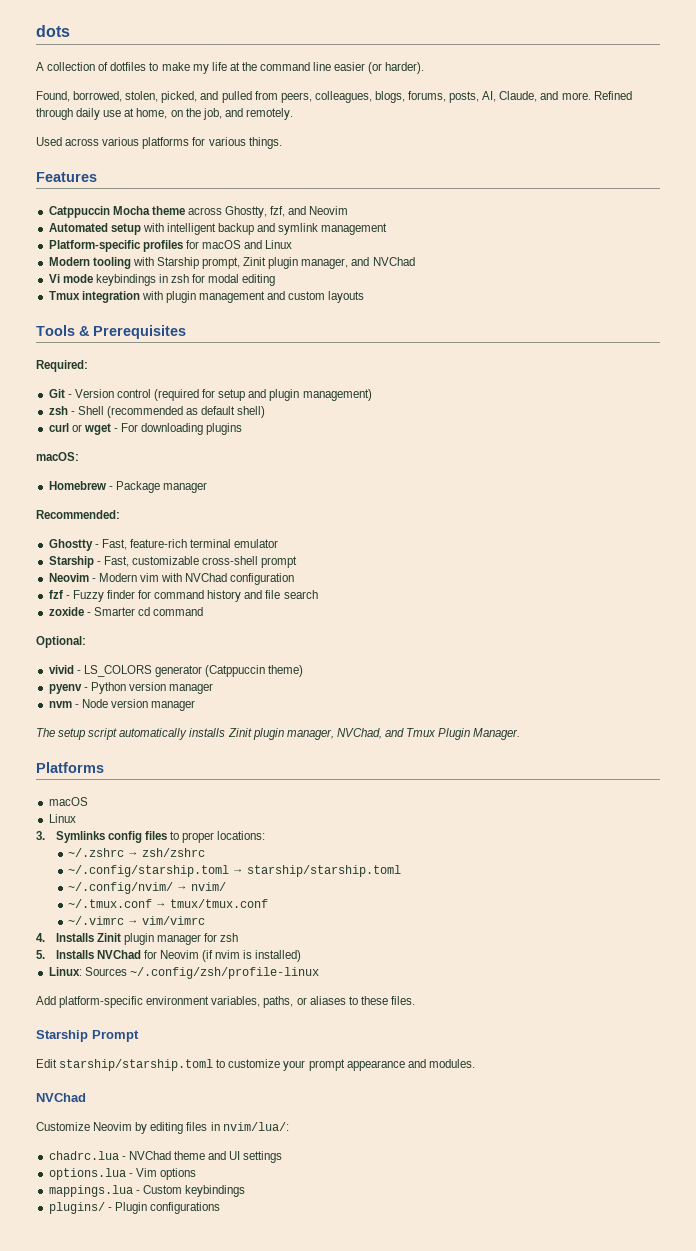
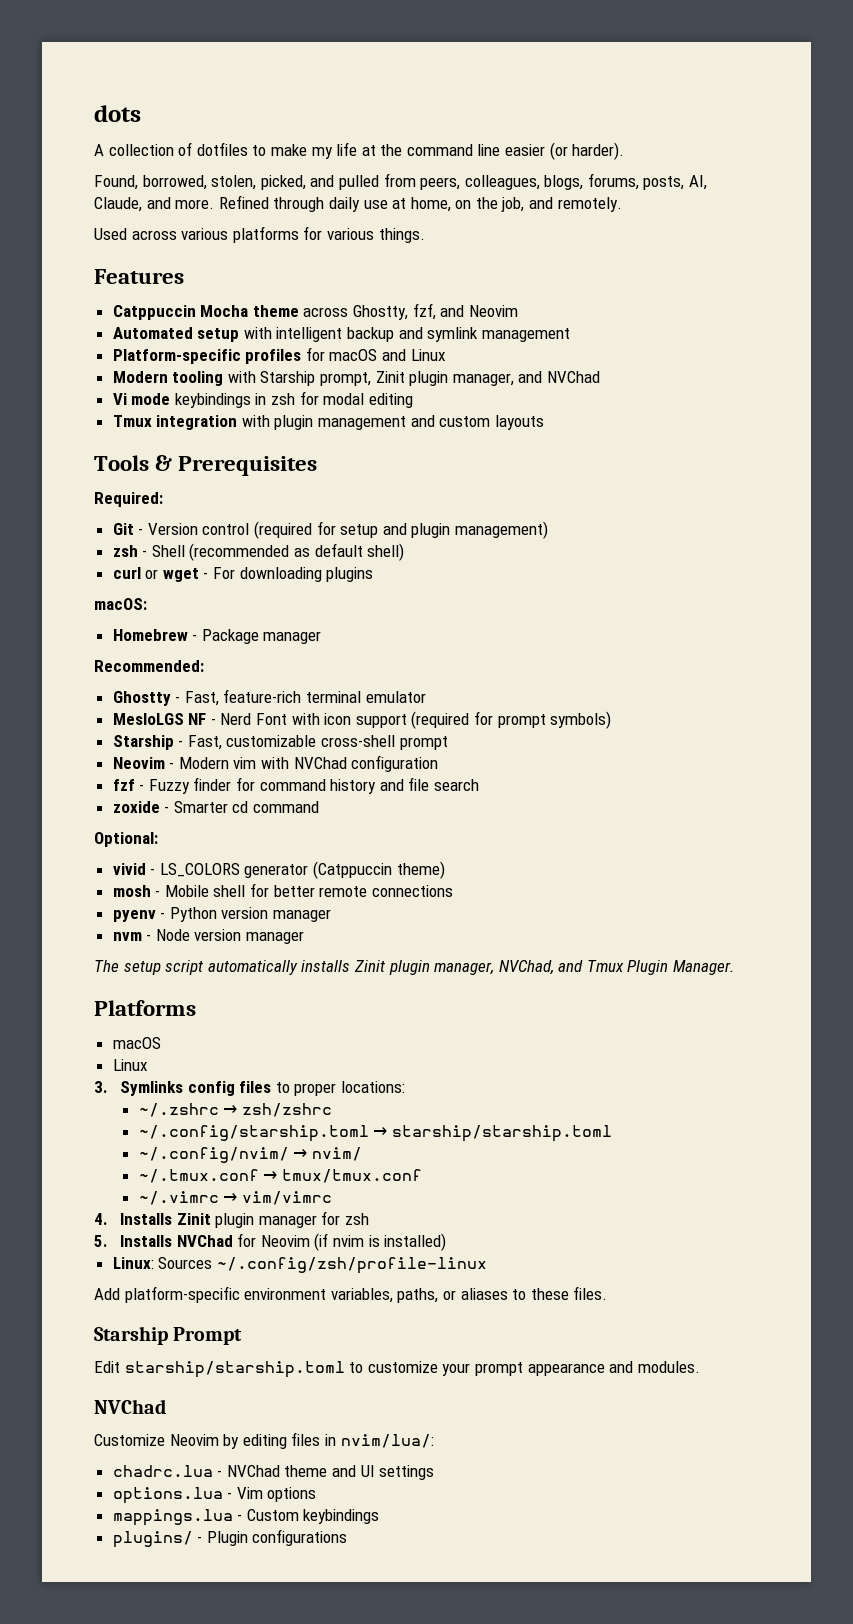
(279, 543) none -> [112,711,612,729] // MesloLGS NF - Nerd Font with icon support (required for prompt symbols)
(304, 671) none -> [112,883,453,897] // mosh - Mobile shell for better remote connections

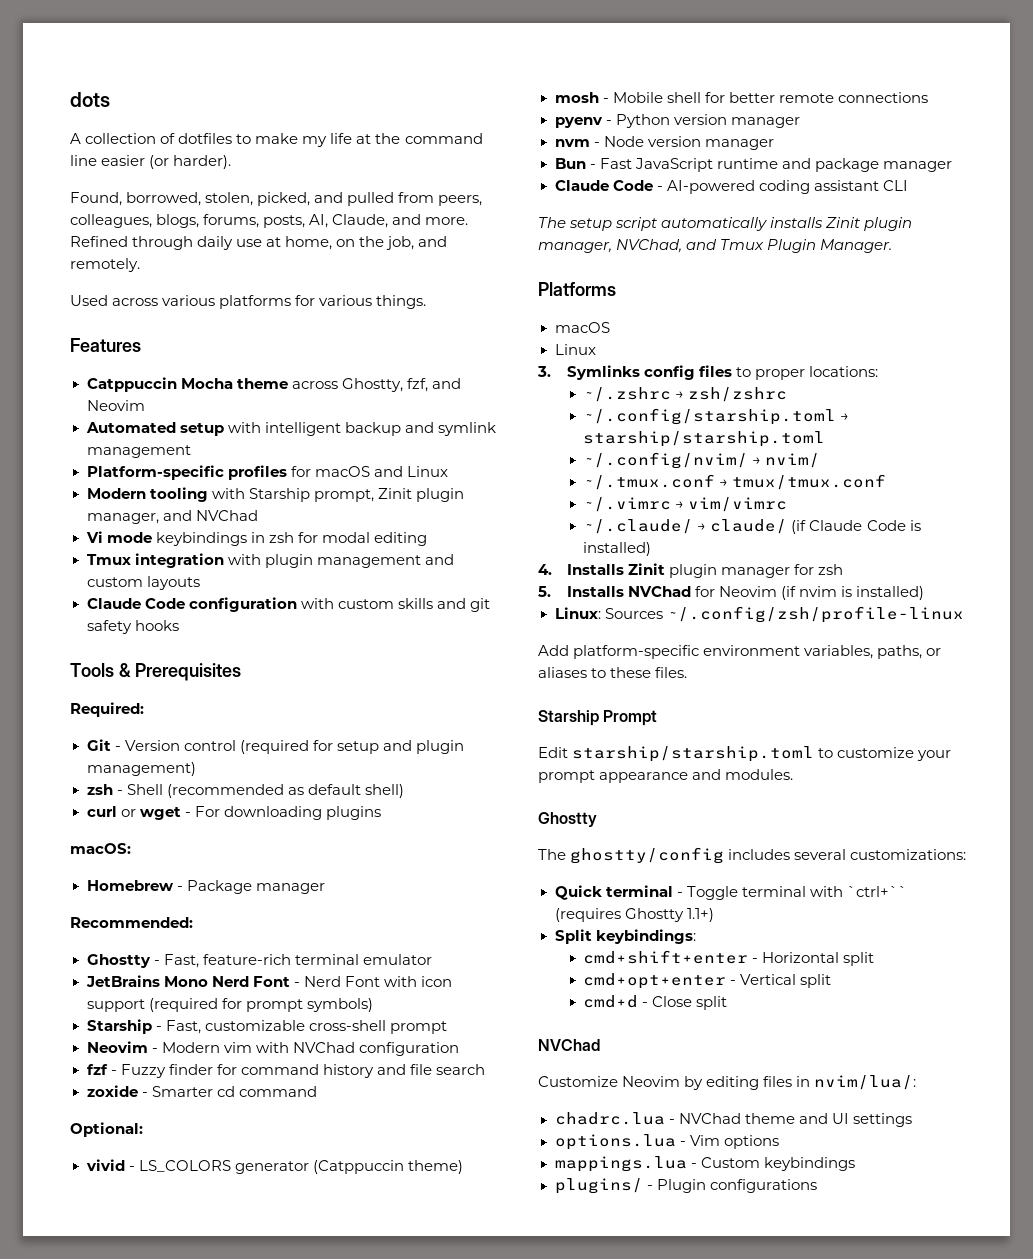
(544, 422) none -> [86,597,490,612] [86,620,179,634] // Claude Code configuration with custom skills and git safety hooks
[112,713,207,725] MesloLGS NF -> [85,975,290,987] JetBrains Mono Nerd Font
(305, 937) none -> [554,158,952,172] [554,180,908,194] // Bun - Fast JavaScript runtime and package manager // Claude Code - AI-powered coding assistant CLI
(332, 1198) none -> [583,519,921,534] [583,542,652,556] // ~/.claude/ → claude/ (if Claude Code is installed)
(700, 1367) none -> [538,812,597,827] [538,847,967,864] [554,885,907,900] [554,908,714,922] [554,929,696,944] [583,950,875,966] [583,973,832,989] [583,995,728,1010] // Ghostty // The ghostty/config includes several customizations: // Quick terminal - Toggle terminal with `ctrl+`` (requires Ghostty 1.1+) // Split keybindings: // cmd+shift+enter - Horizontal split // cmd+opt+enter - Vertical split // cmd+d - Close split

